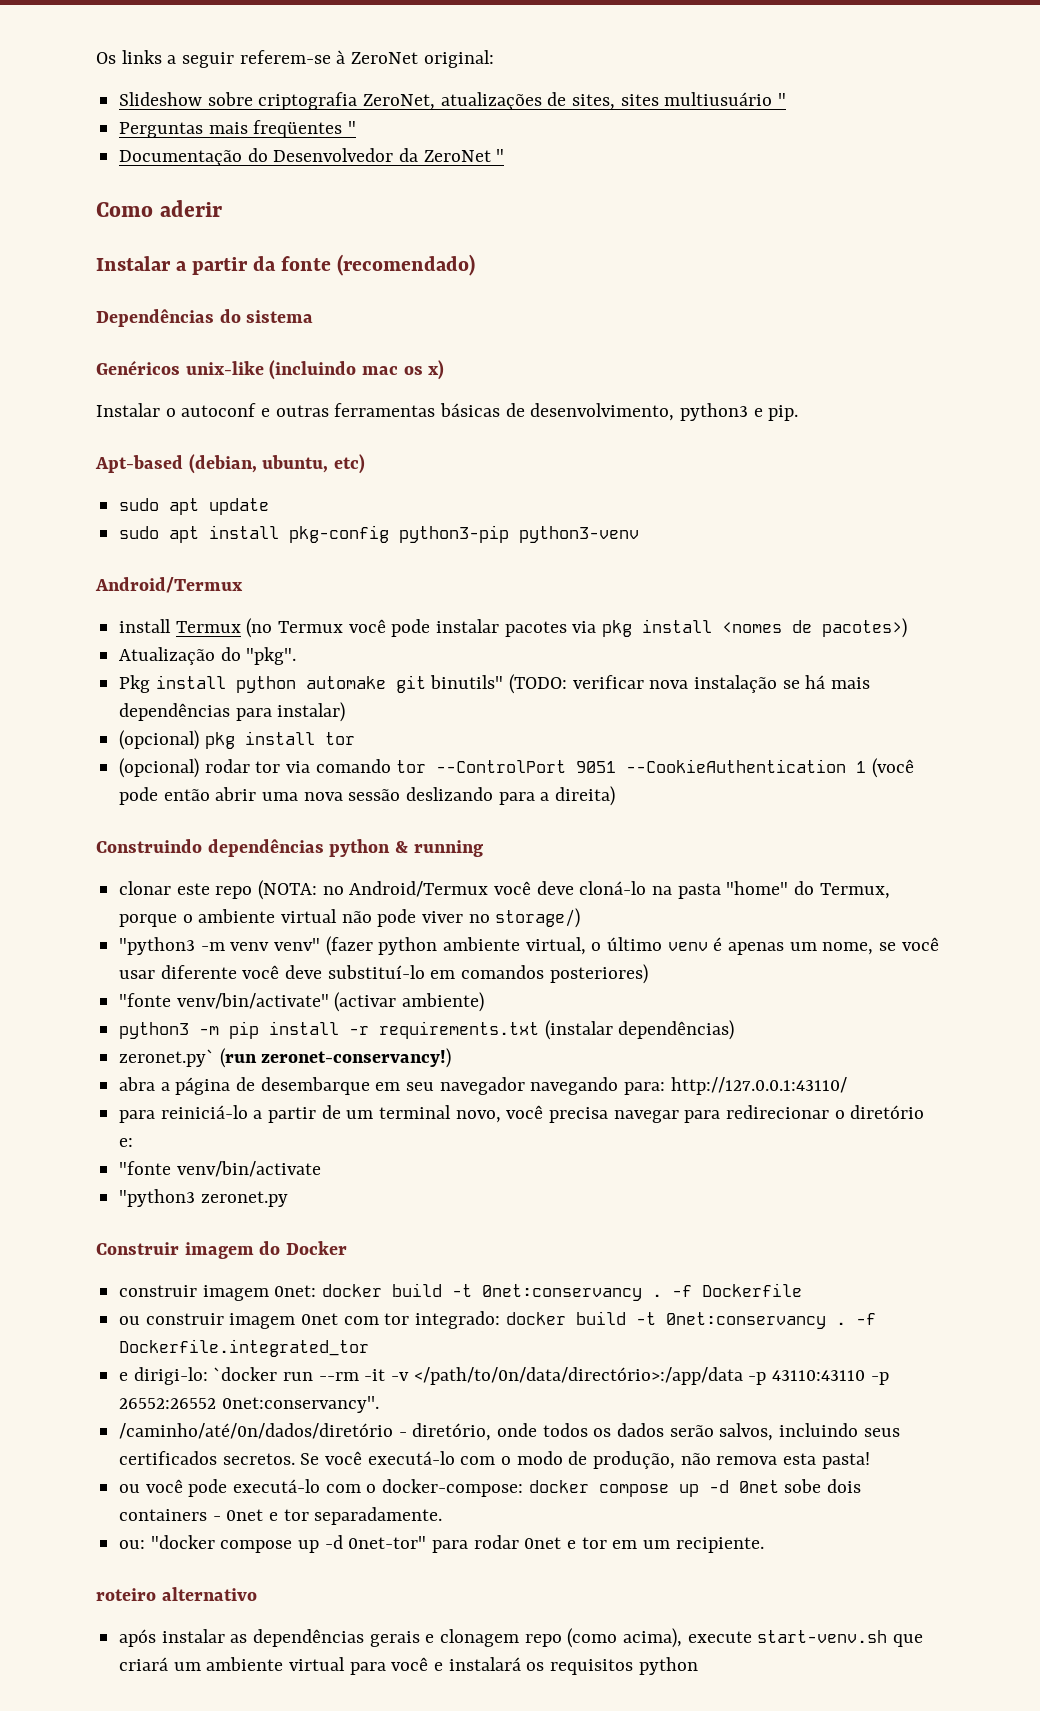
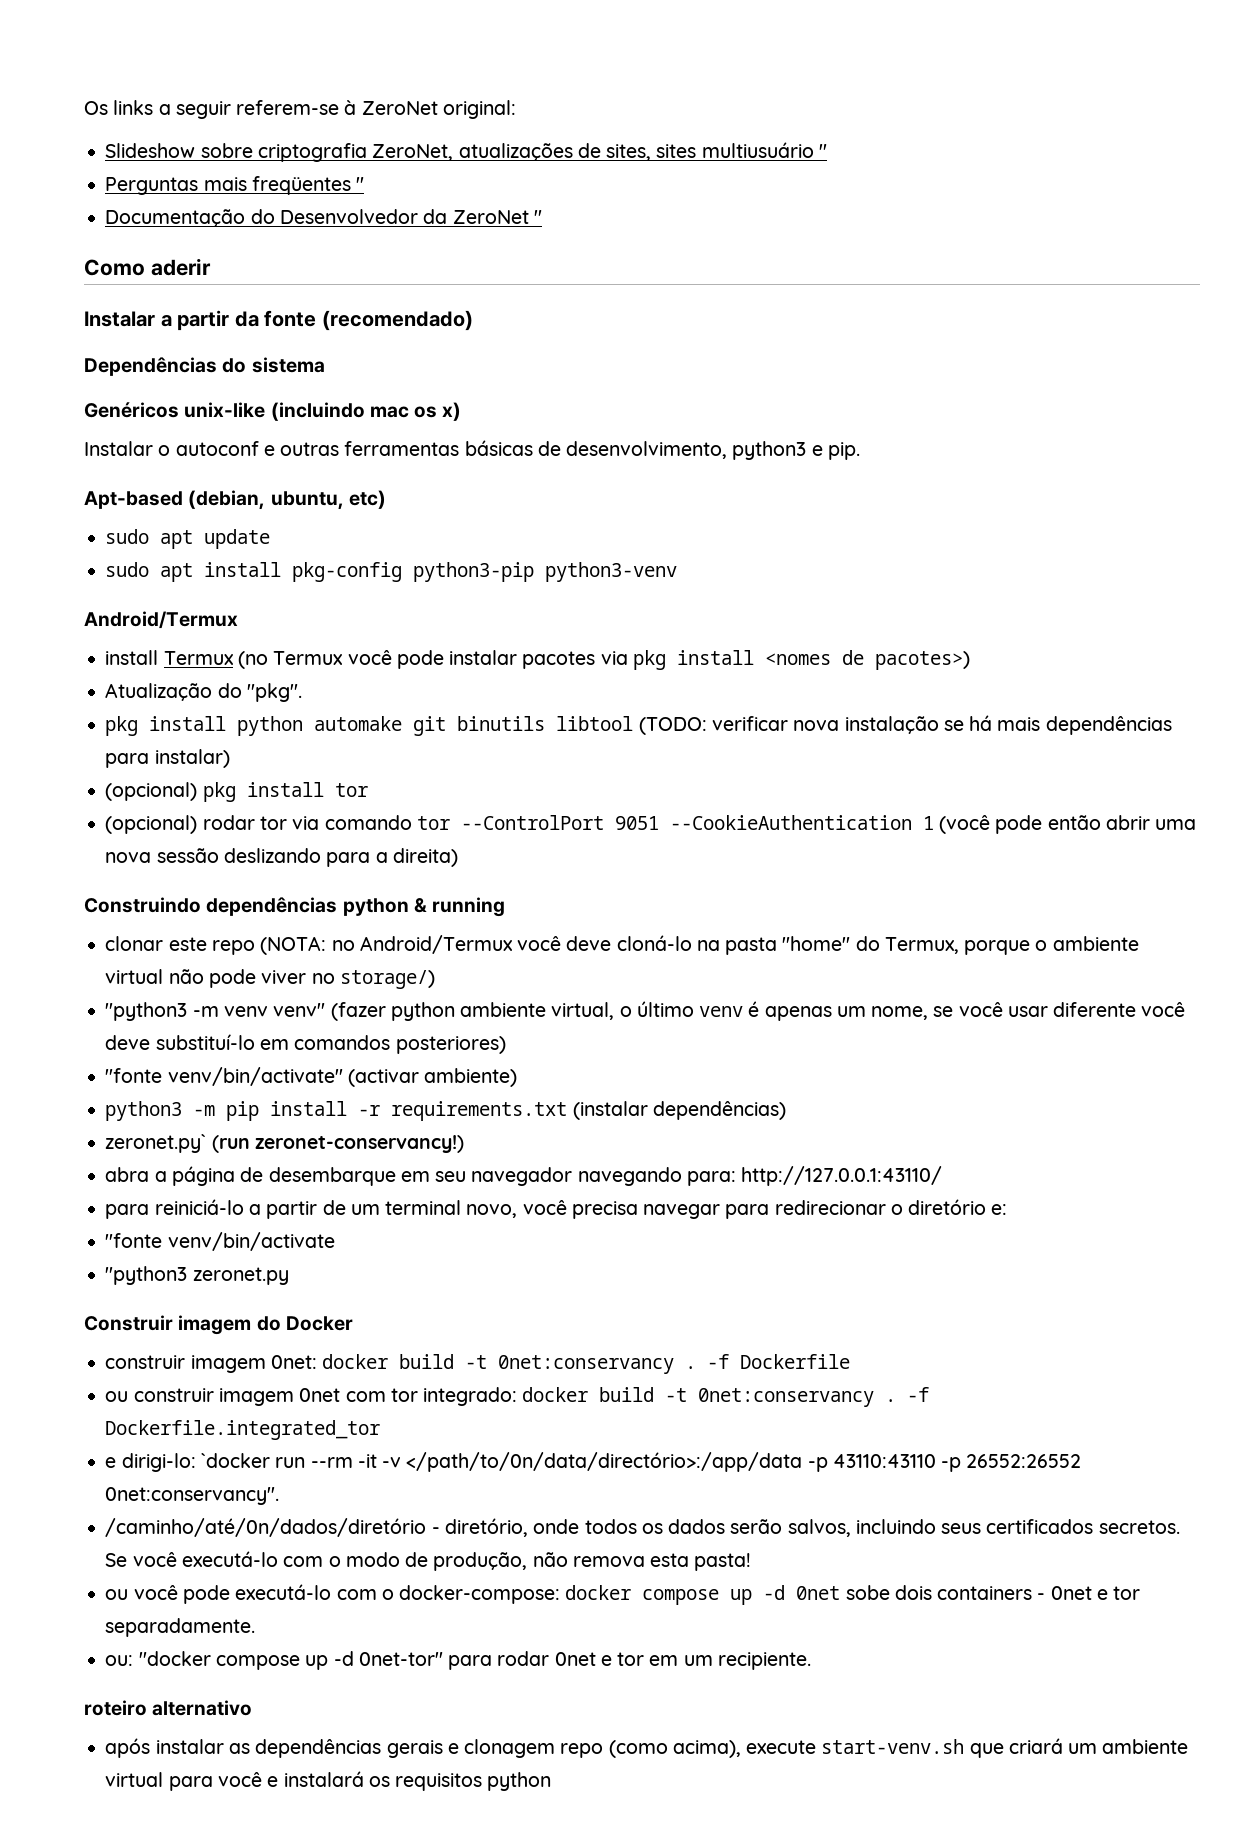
[119,675,151,693] Pkg -> [105,716,139,736] pkg
[430,675,504,689] binutils" -> [457,716,634,731] binutils libtool

